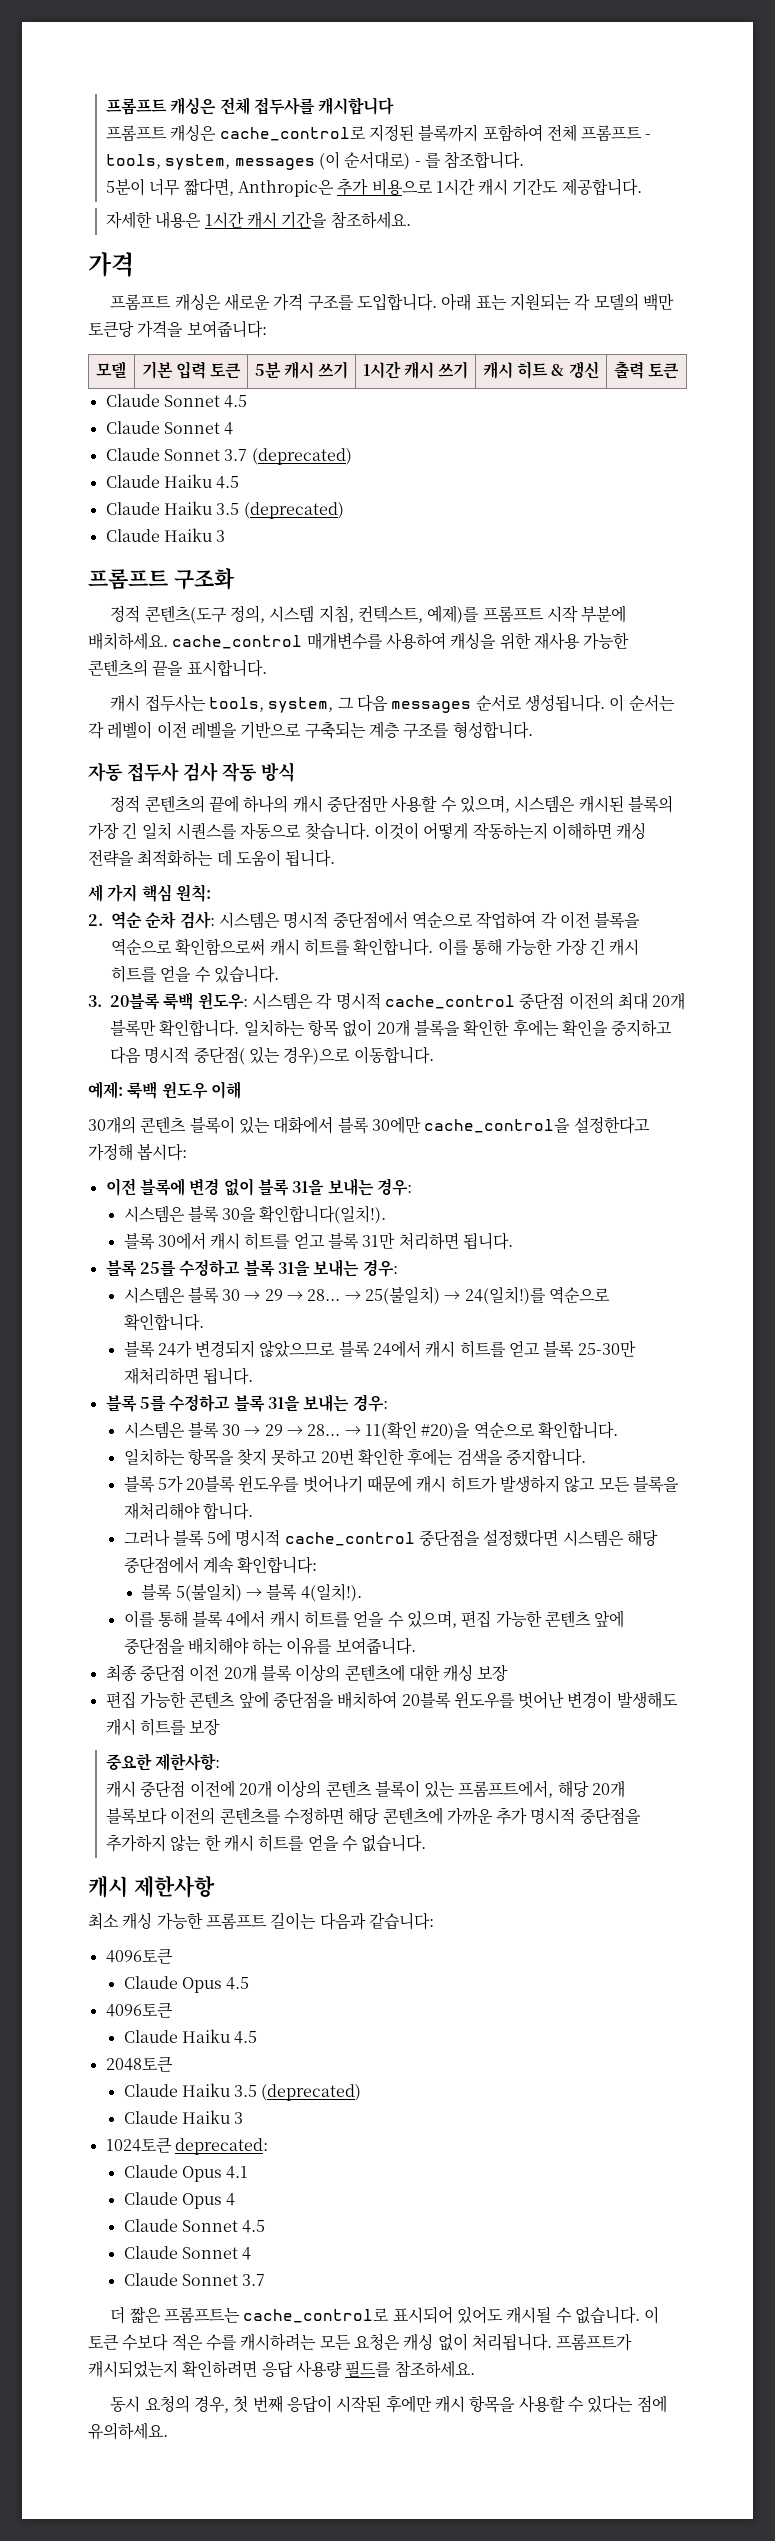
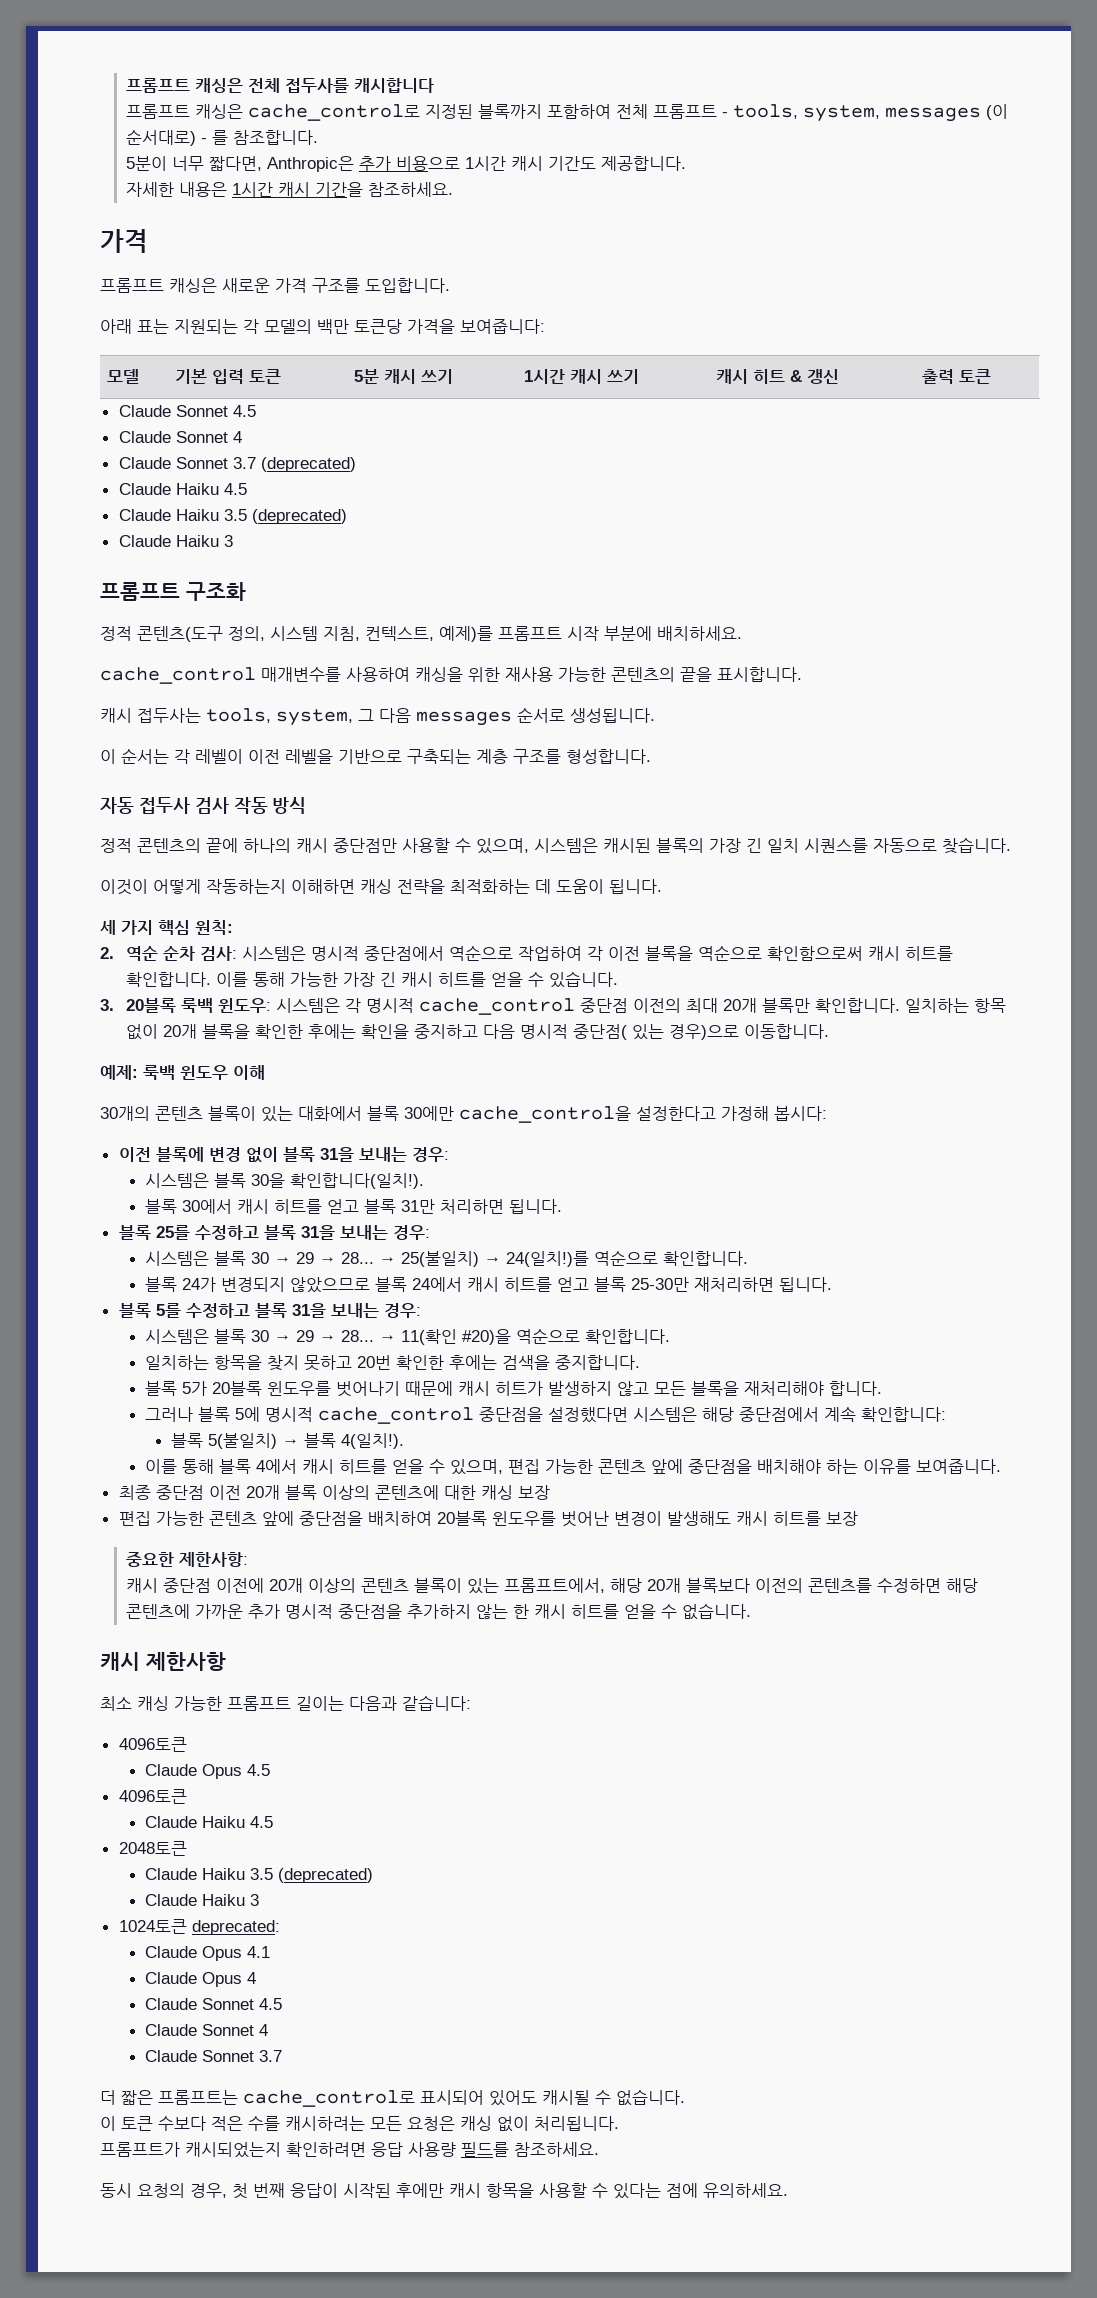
(437, 302) none -> (450, 285) //
(168, 641) none -> (742, 633) //
(605, 703) none -> (655, 715) //
(370, 831) none -> (1011, 845) //
(640, 2315) none -> (685, 2097) //
(552, 2342) none -> (619, 2123) //

